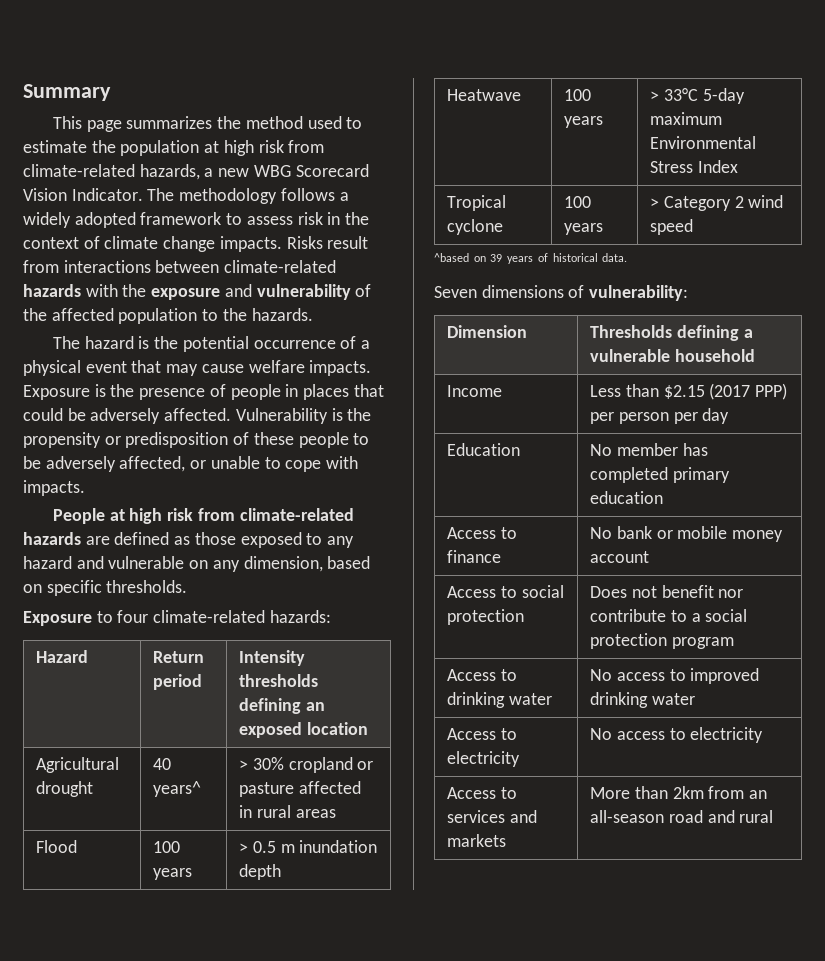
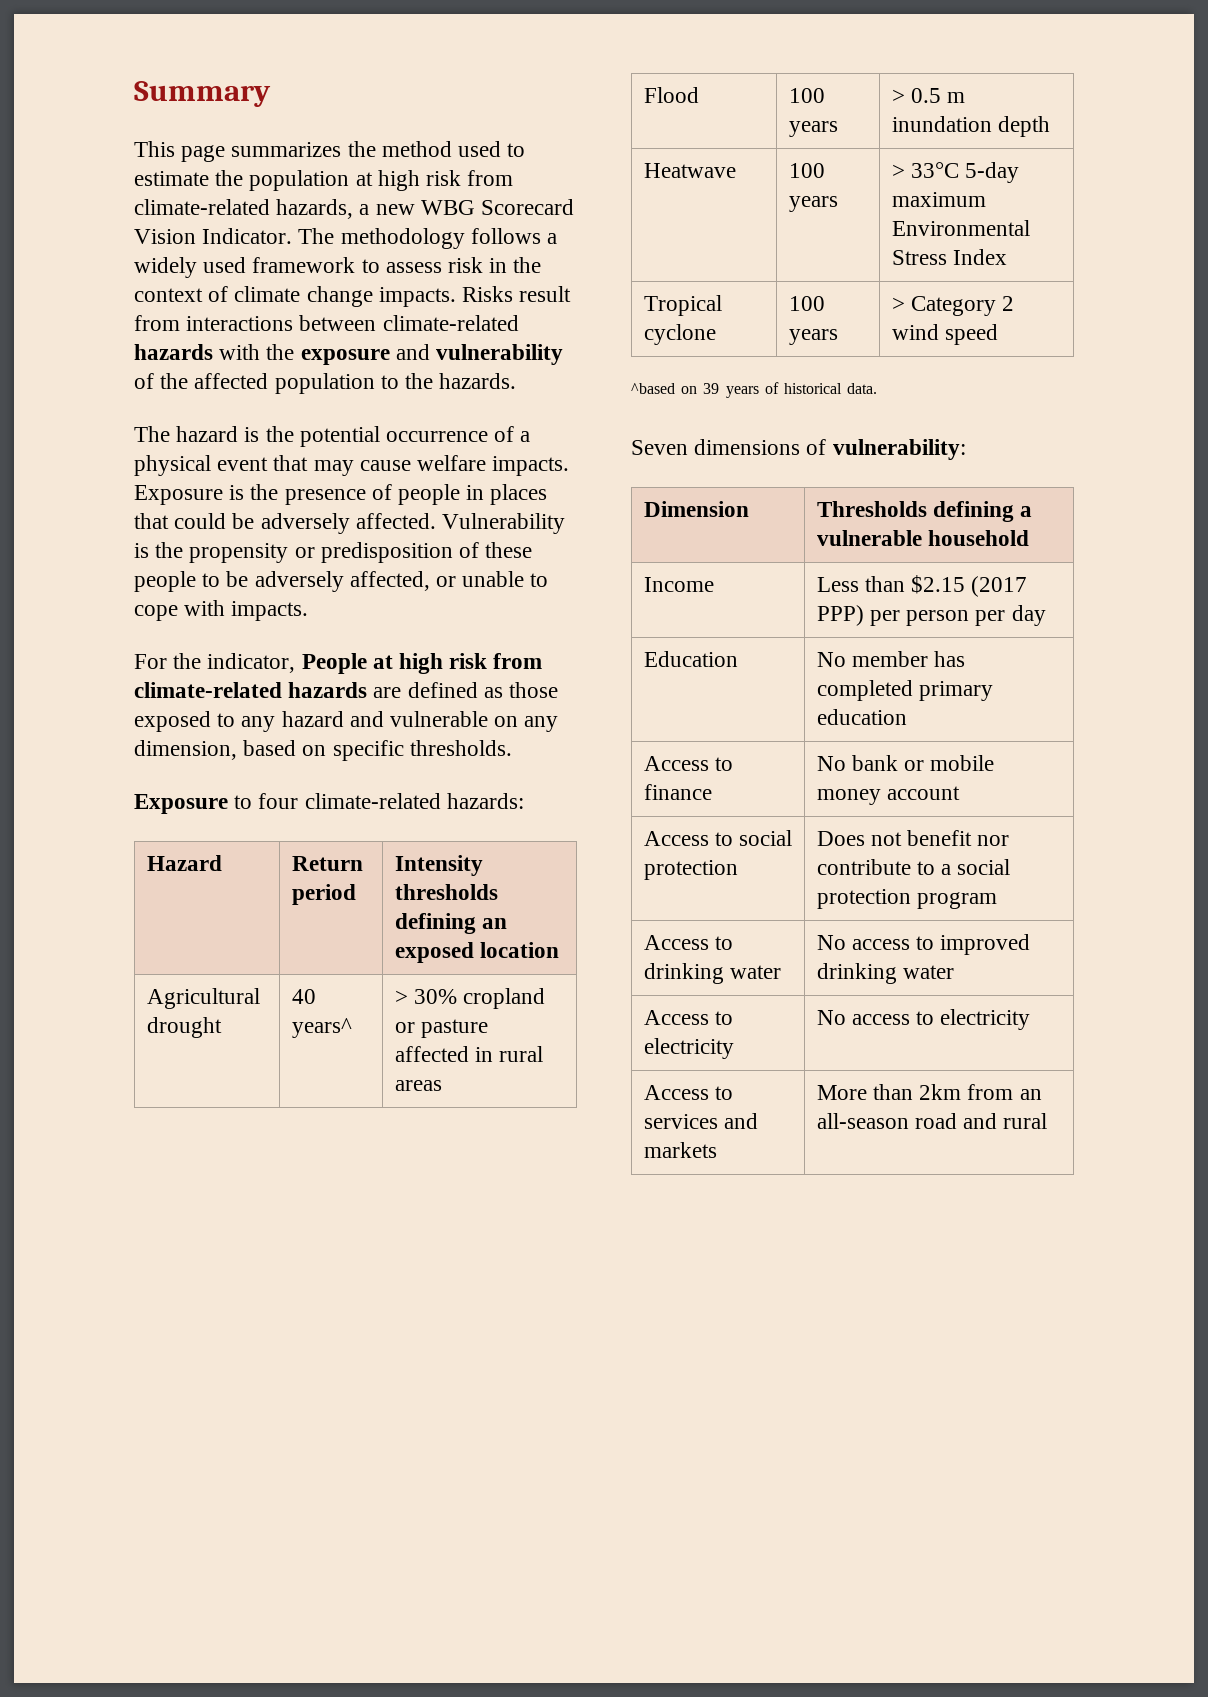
[74,212,136,228] adopted -> [203,257,247,273] used
(85, 488) none -> [134,653,296,673] For the indicator,

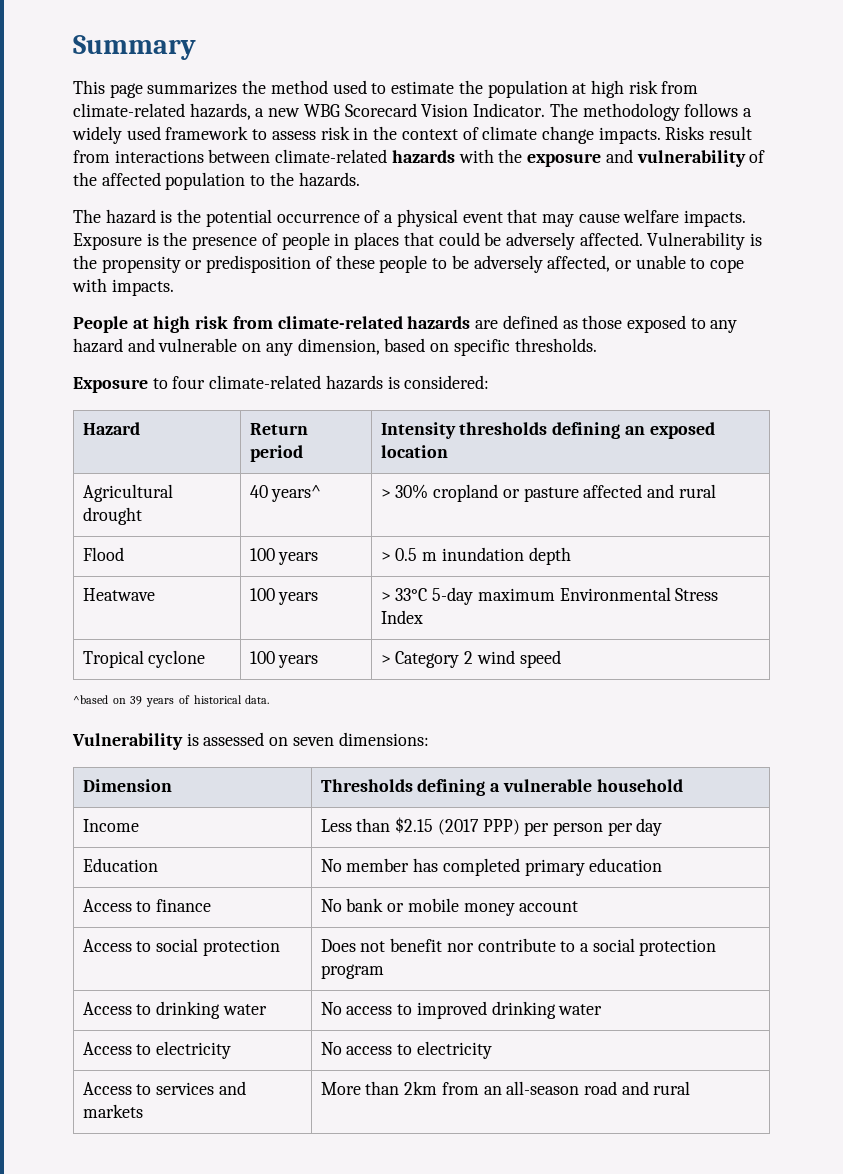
[134,653,296,673] For the indicator, -> (174, 287) none
[446,793,524,809] hazards: -> [325,375,490,390] hazards is considered:
[474,1046,544,1062] [394,1080,442,1091] in rural areas -> [646,484,716,498] and rural
[631,439,966,460] Seven dimensions of vulnerability: -> [72,732,429,750] Vulnerability is assessed on seven dimensions:

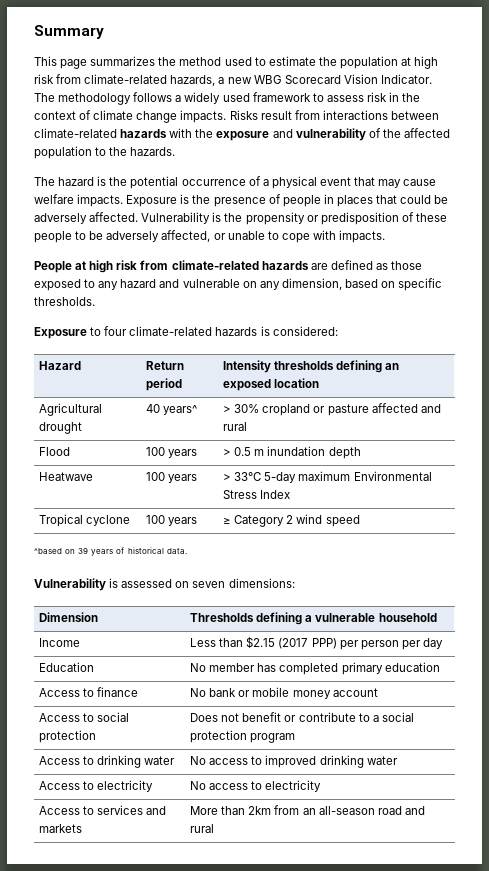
[380,655,391,664] > -> [223,517,232,524] ≥
[446,943,474,952] nor -> [284,715,297,722] or

